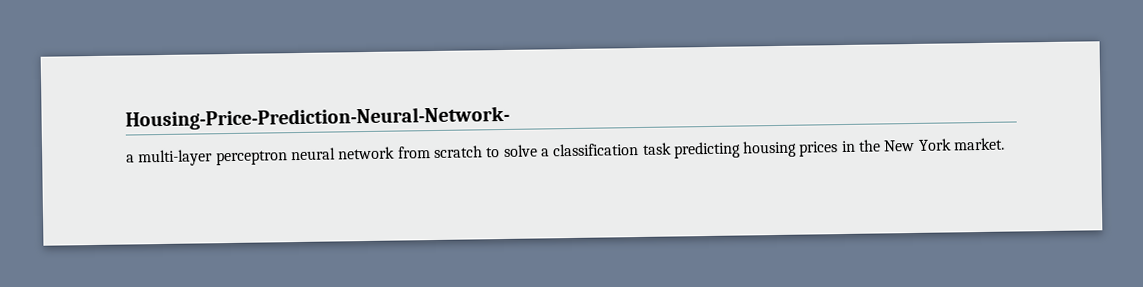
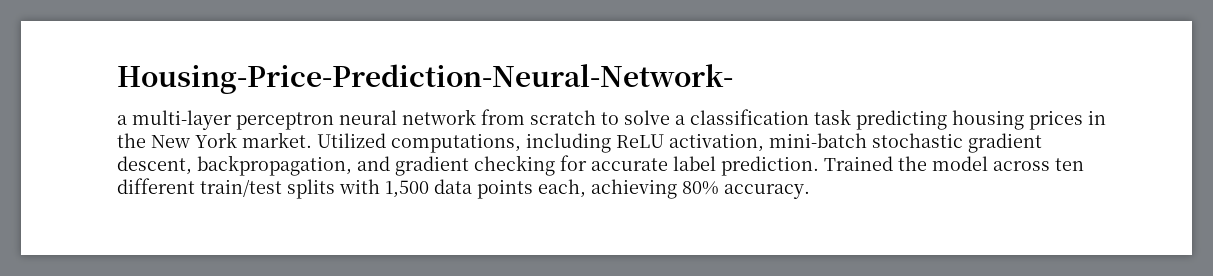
(1006, 144) none -> [317,133,1042,153] [117,155,1084,176] [117,178,810,199] Utilized computations, including ReLU activation, mini-batch stochastic gradient descent, backpropagation, and gradient checking for accurate label prediction. Trained the model across ten different train/test splits with 1,500 data points each, achieving 80% accuracy.

